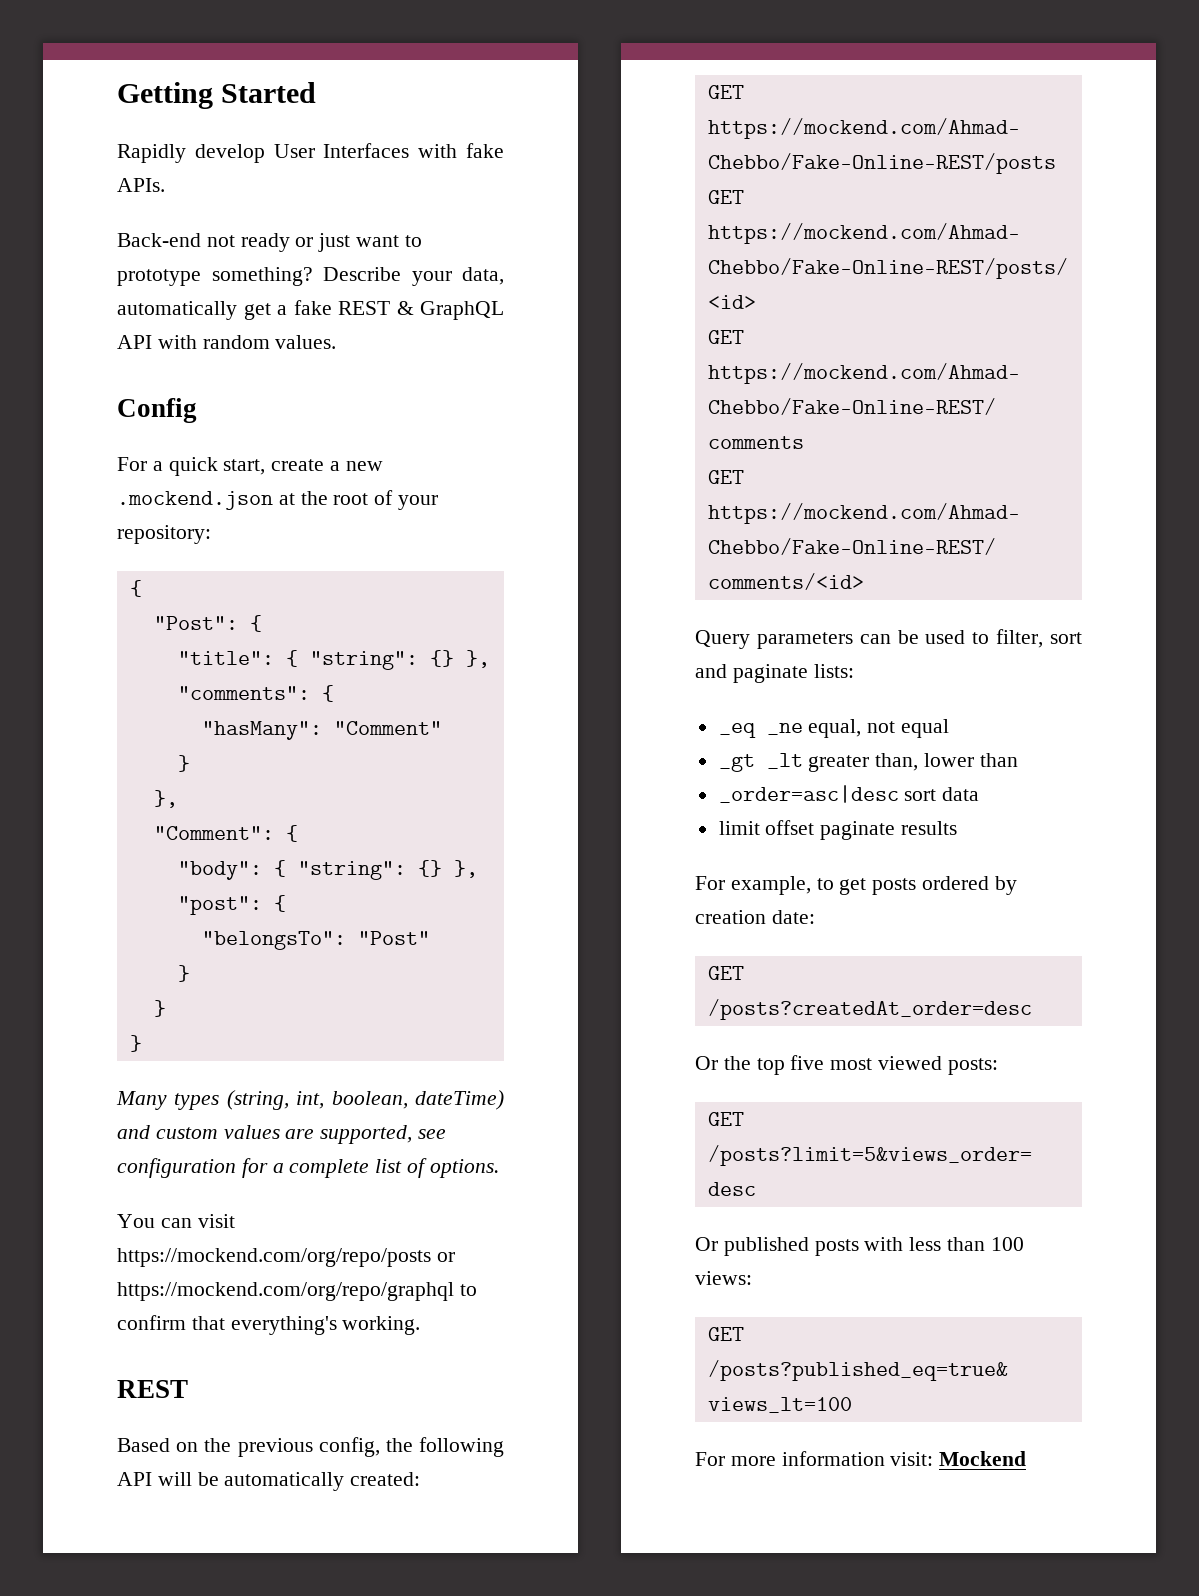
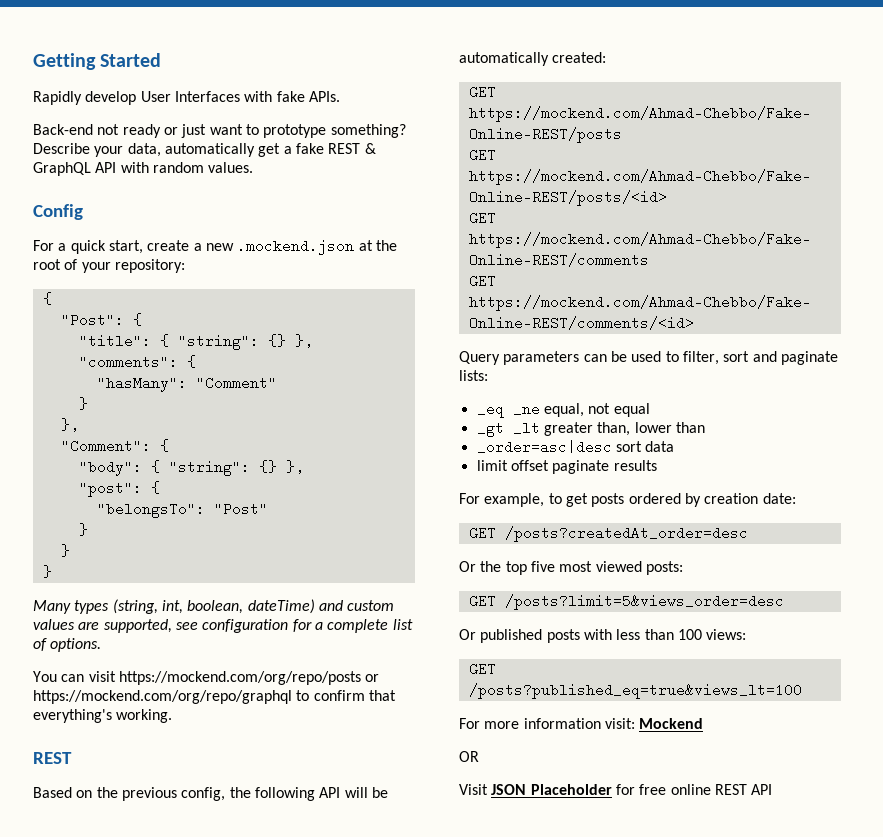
(1027, 1458) none -> [459,751,479,762] [459,784,773,795] // OR // Visit JSON Placeholder for free online REST API

